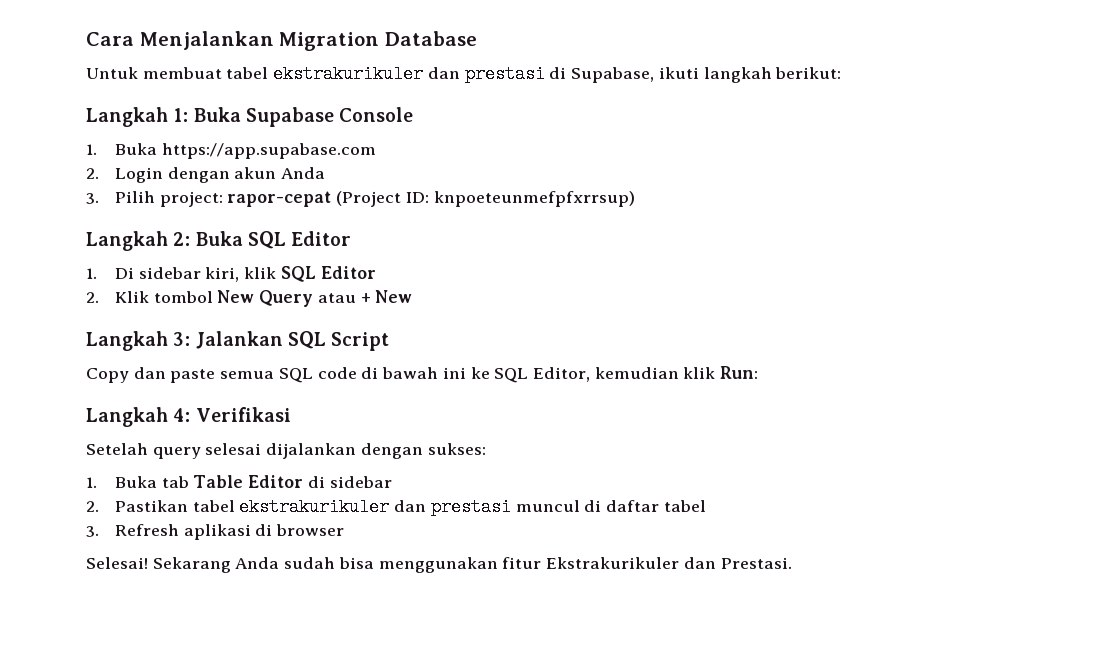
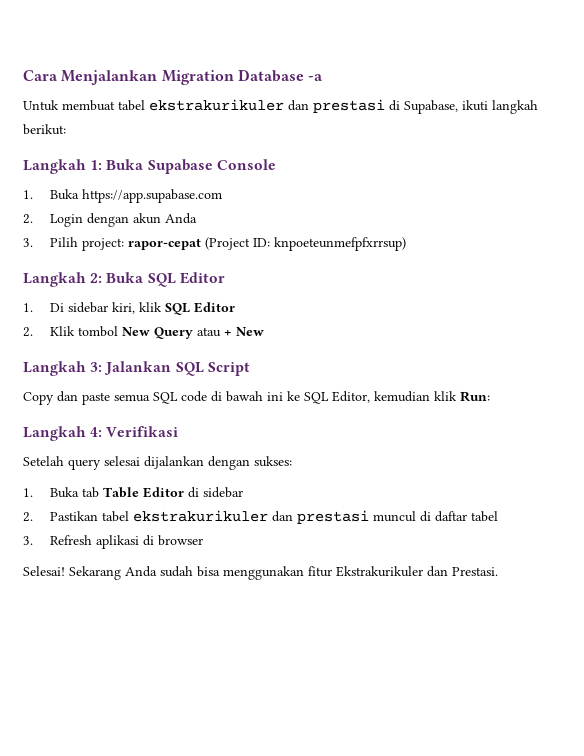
(477, 38) none -> [308,74,324,81] -a

